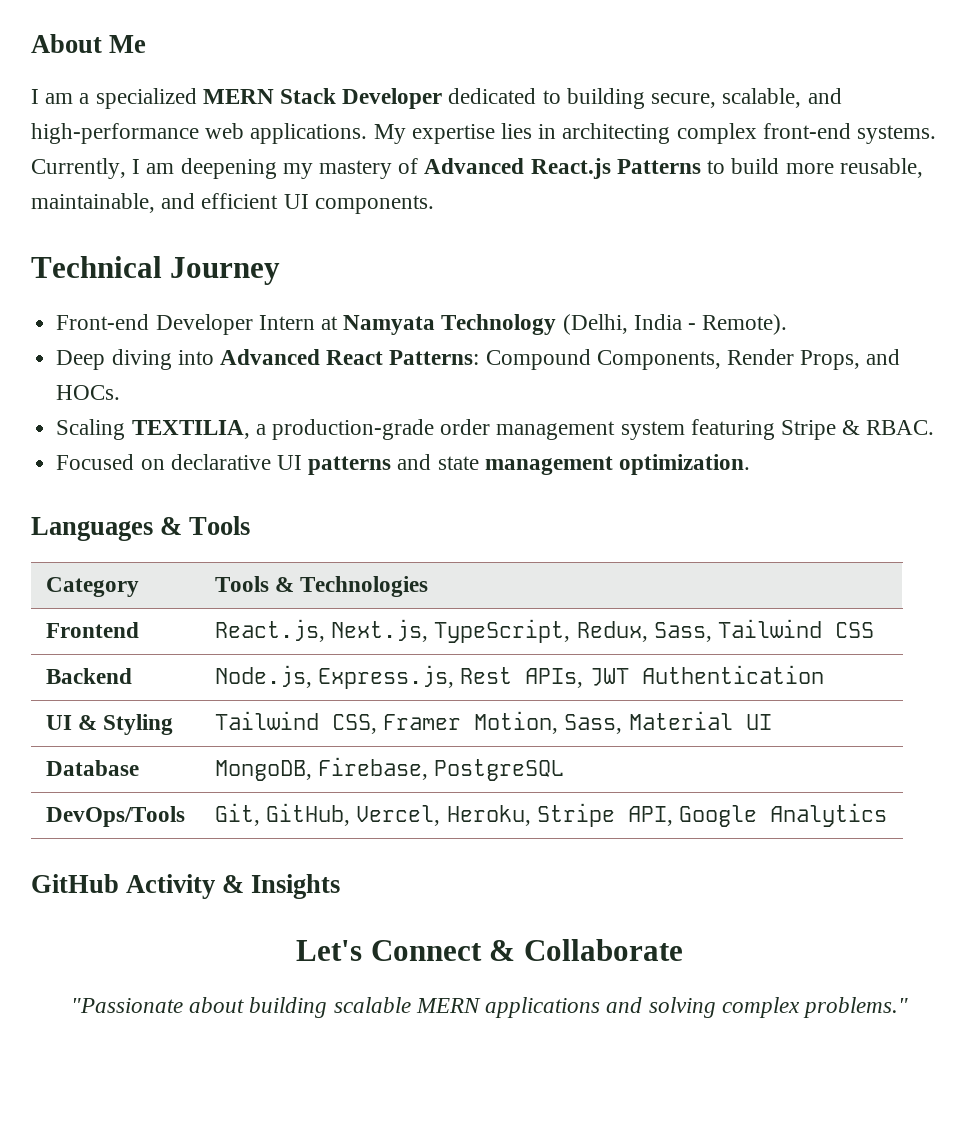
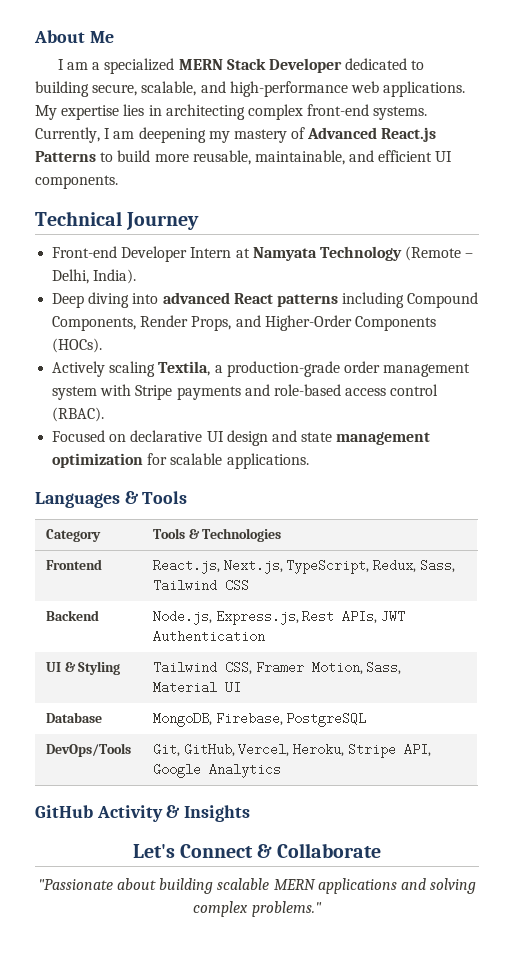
[562,314,788,335] (Delhi, India - Remote). -> [405,246,474,261] [52,269,137,284] (Remote – Delhi, India).
[219,349,480,365] Advanced React Patterns: -> [162,292,405,308] advanced React patterns including
[56,385,121,400] [56,419,250,440] HOCs. // Scaling TEXTILIA, -> [264,315,436,331] [52,338,103,353] [52,361,211,377] Higher-Order Components (HOCs). // Actively scaling Textila,
[690,419,935,440] featuring Stripe & RBAC. -> [100,384,439,400] [52,407,105,422] with Stripe payments and role-based access control (RBAC).
[308,456,392,475] patterns -> [226,430,268,446] design
[618,454,750,475] optimization. -> [52,453,309,469] optimization for scalable applications.

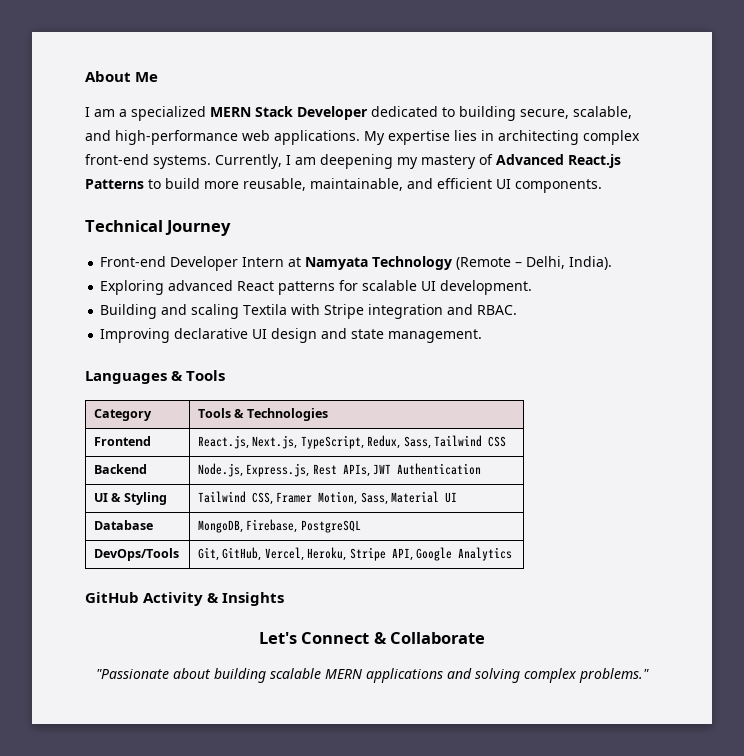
[52,292,479,308] [52,315,436,331] [52,338,103,353] [52,361,471,377] [52,384,439,400] [52,407,105,422] [52,430,127,442] Deep diving into advanced React patterns including Compound Components, Render Props, and Higher-Order Components (HOCs). // Actively scaling Textila, a production-grade order management system with Stripe payments and role-based access control (RBAC). // Focused on -> [100,280,533,295] [100,304,518,319] [100,328,171,343] Exploring advanced React patterns for scalable UI development. // Building and scaling Textila with Stripe integration and RBAC. // Improving
[336,432,431,445] [52,453,309,469] management optimization for scalable applications. -> [388,329,483,343] management.

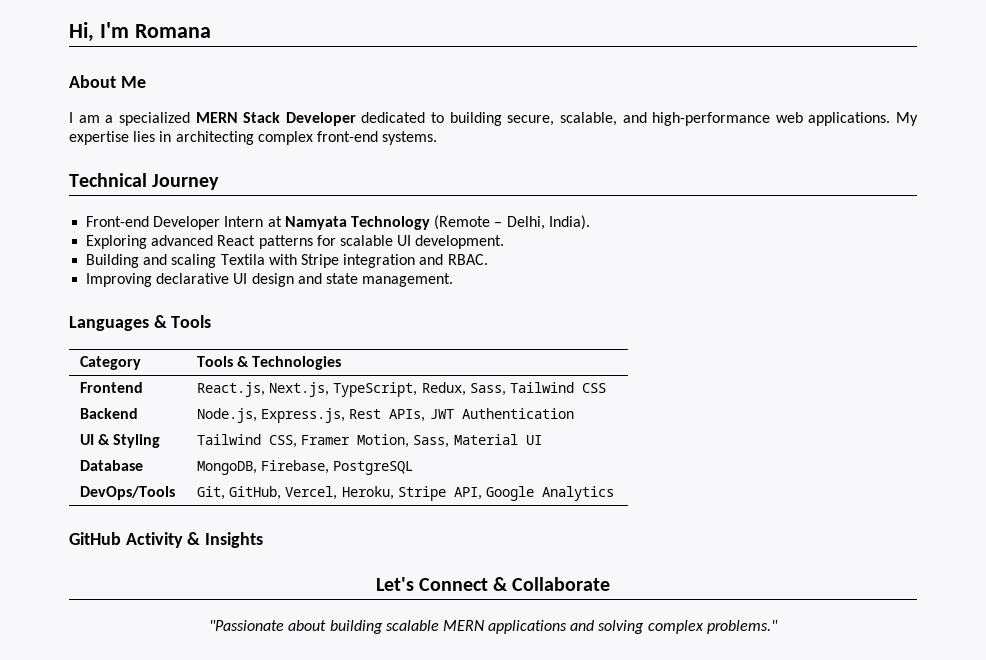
(85, 76) none -> [69,22,211,42] Hi, I'm Romana //
[215,154,621,169] [85,178,602,193] Currently, I am deepening my mastery of Advanced React.js Patterns to build more reusable, maintainable, and efficient UI components. -> (438, 138) none

